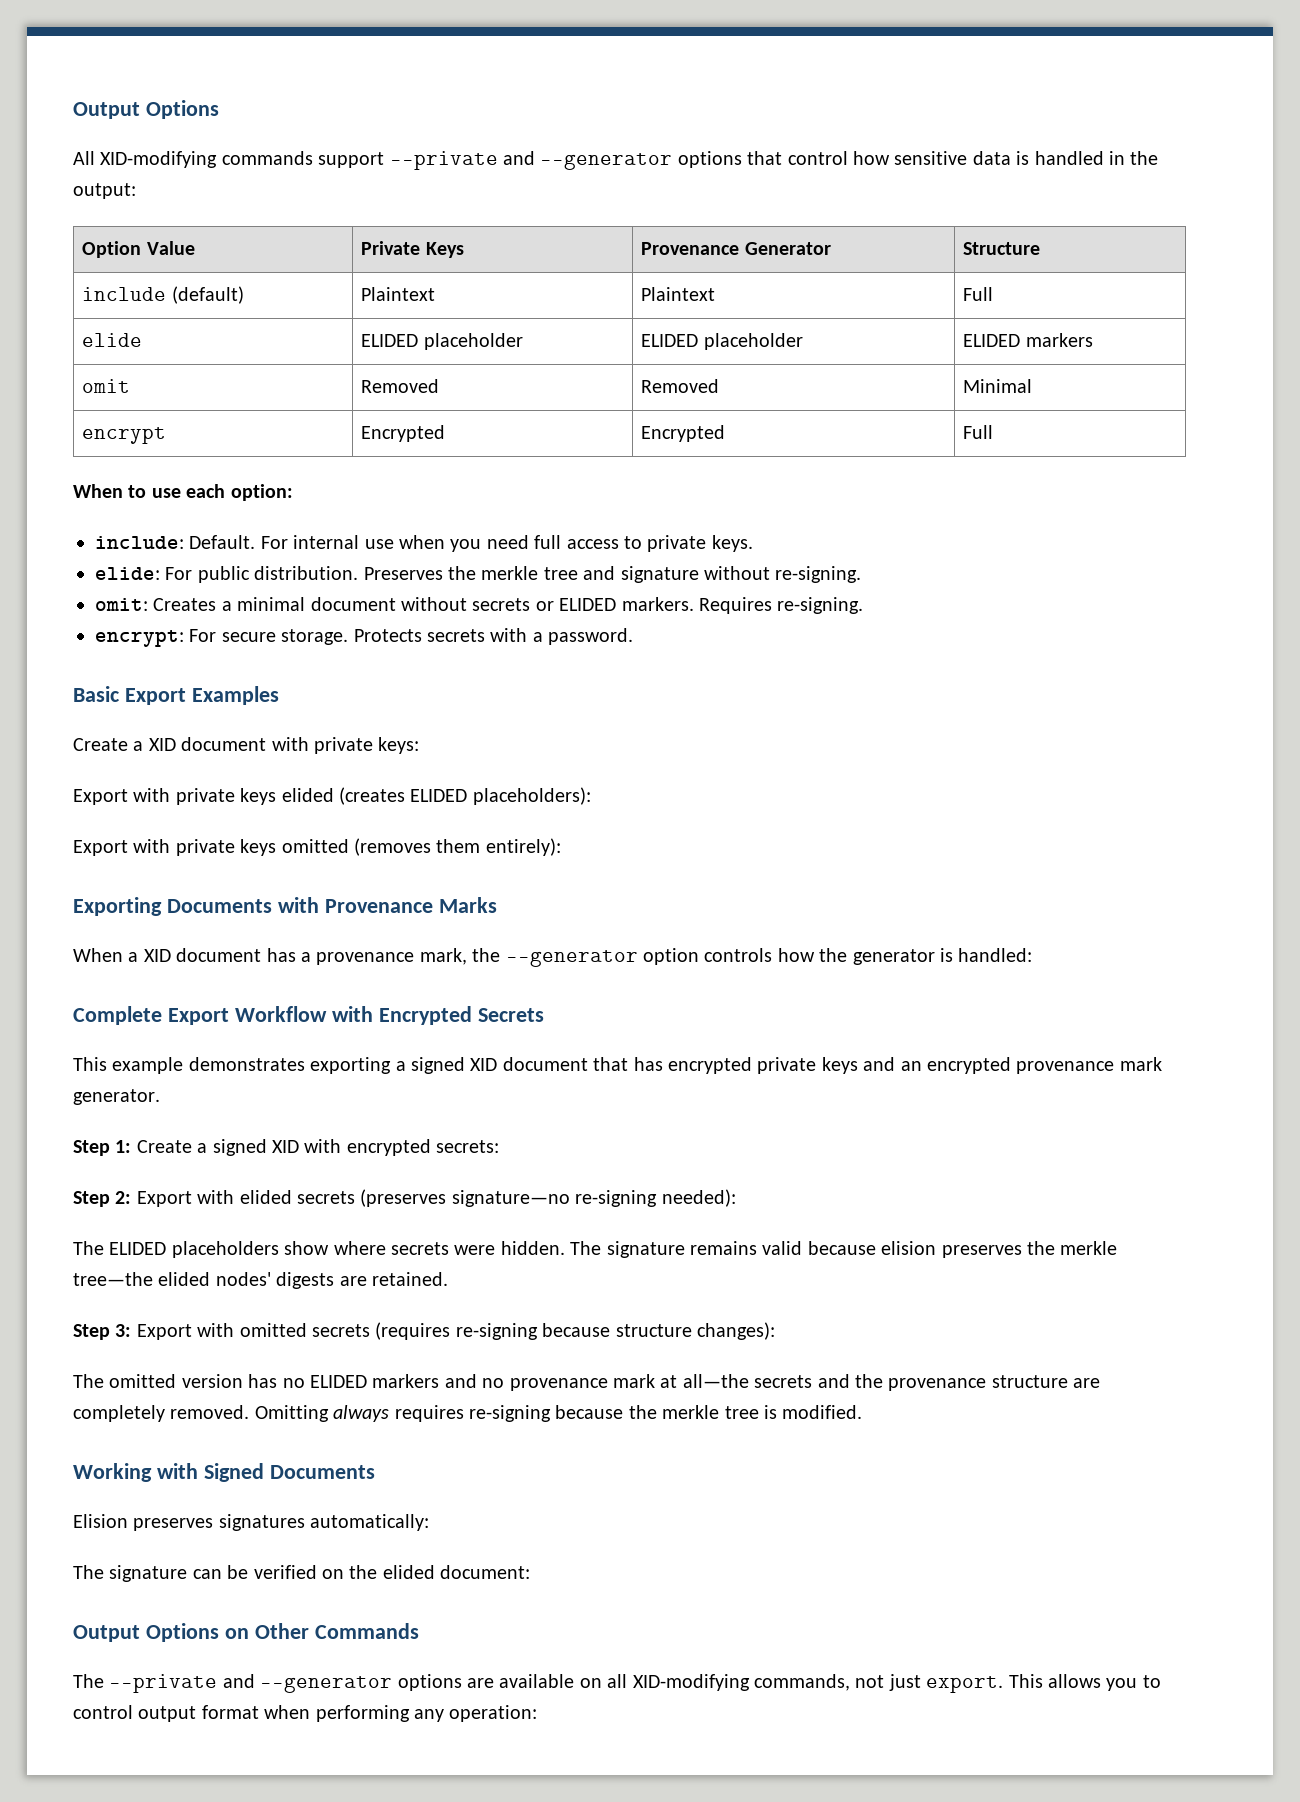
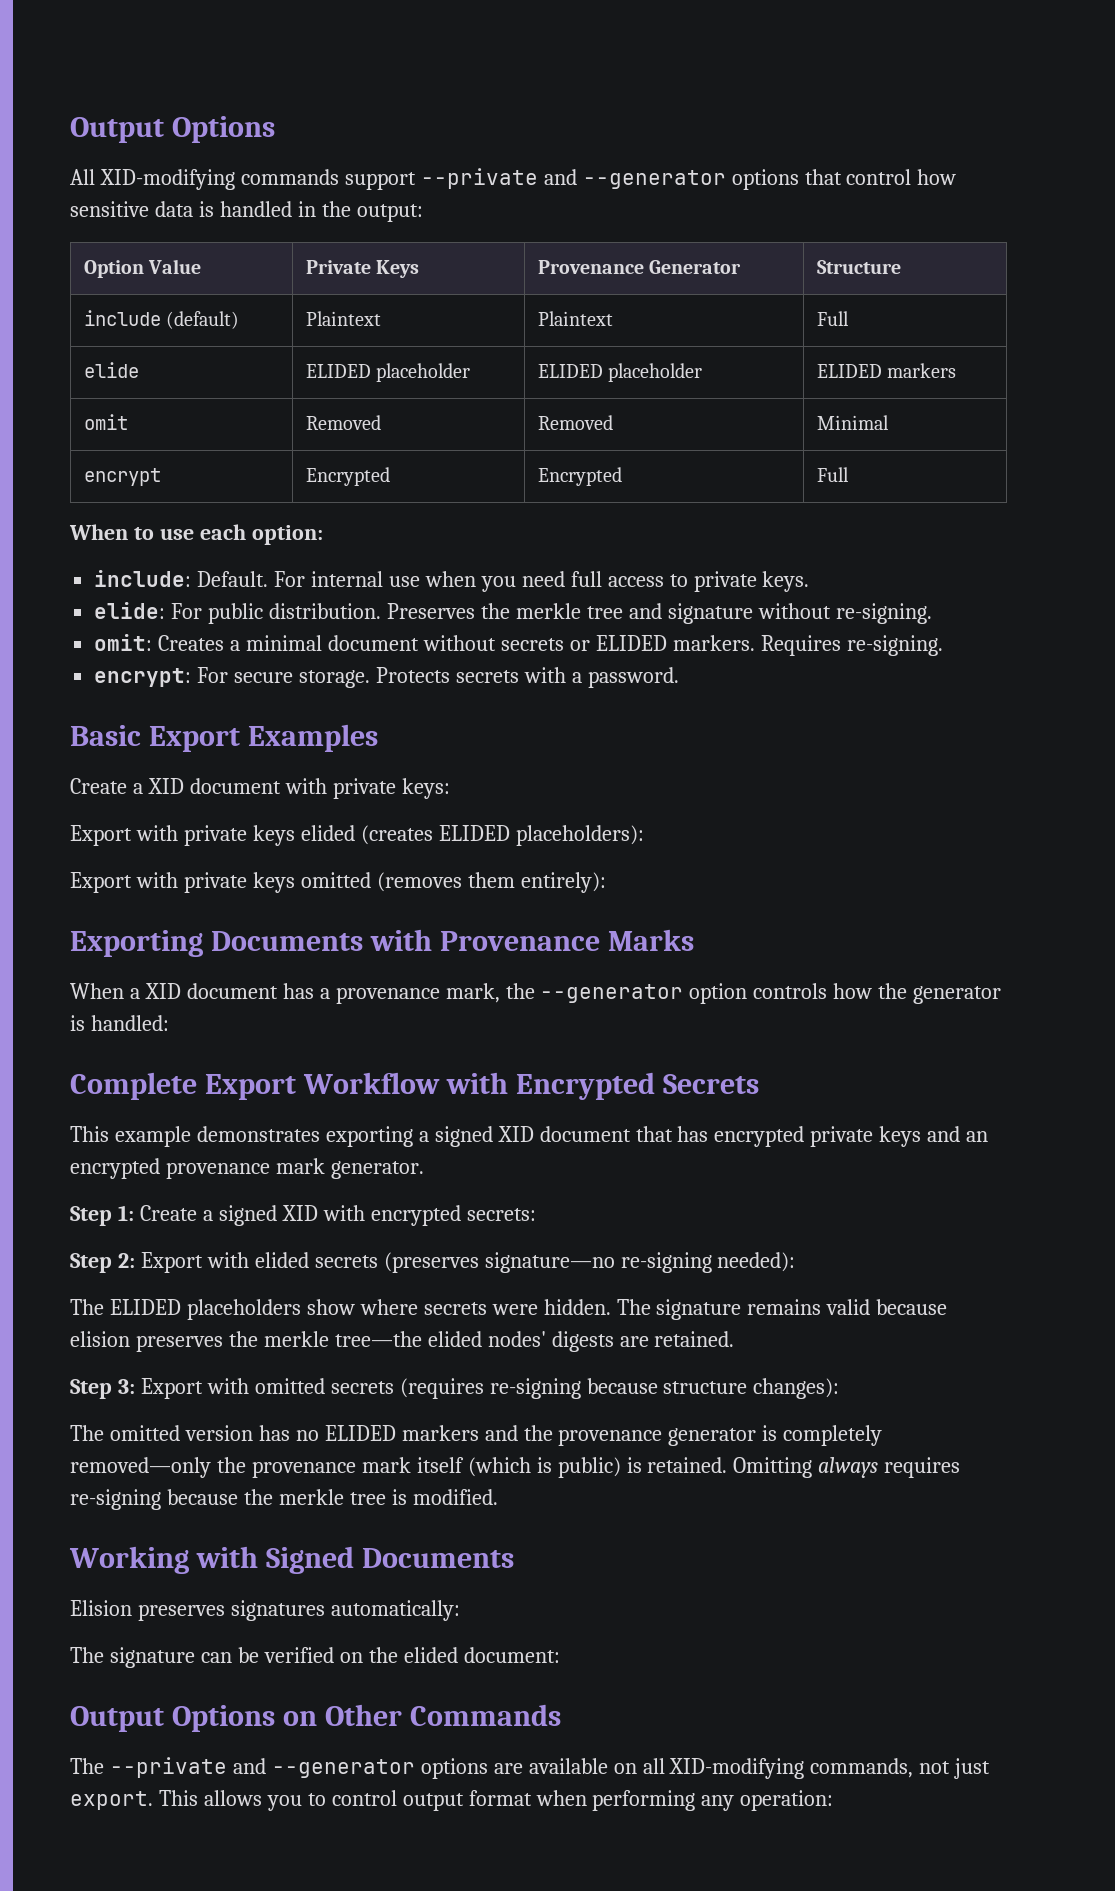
[482,1374,1101,1391] [73,1405,250,1422] no provenance mark at all—the secrets and the provenance structure are completely removed. -> [523,1425,883,1446] [70,1457,728,1478] the provenance generator is completely removed—only the provenance mark itself (which is public) is retained.

